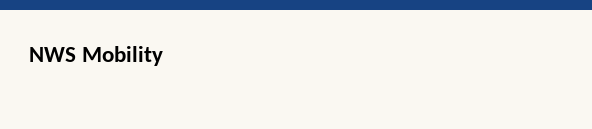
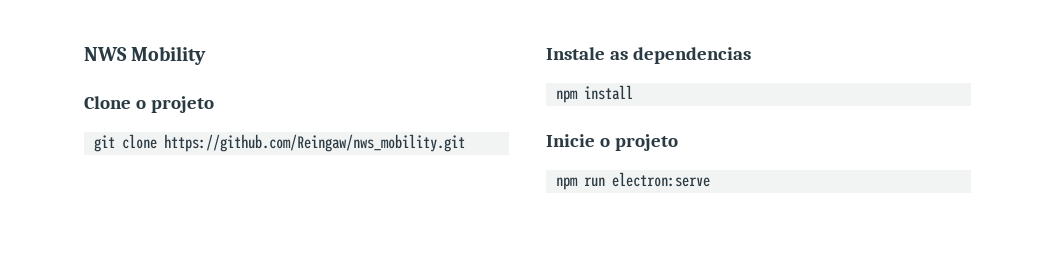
(164, 56) none -> [84,96,214,113] [94,134,466,152] [546,47,751,64] [556,85,634,103] [546,134,678,151] [556,172,711,190] // Clone o projeto // git clone https://github.com/Reingaw/nws_mobility.git // Instale as dependencias // npm install // Inicie o projeto // npm run electron:serve

